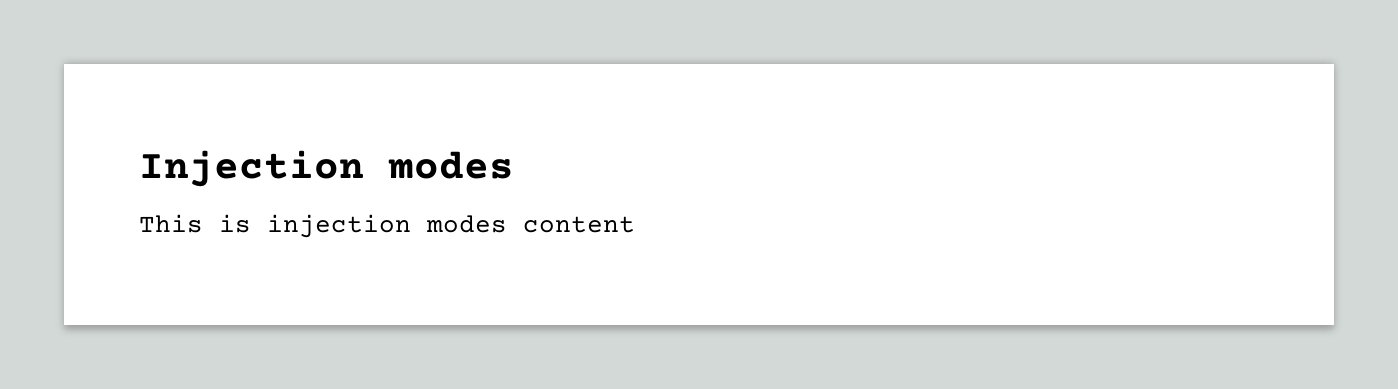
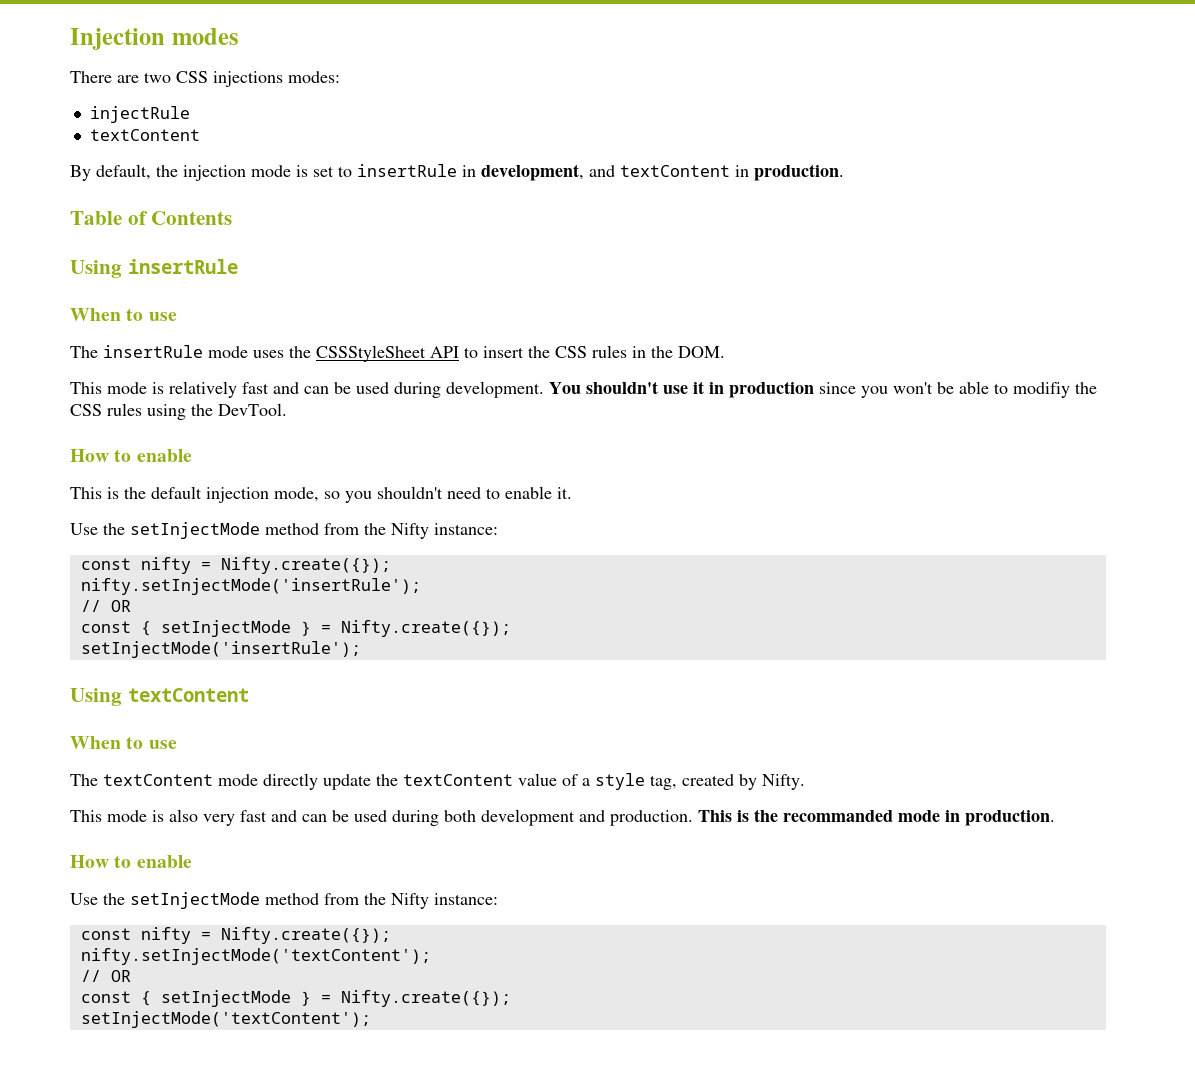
[139,214,635,238] This is injection modes content -> [70,71,340,87] [89,106,190,123] [89,129,200,141] [70,164,844,181] [70,211,233,225] [70,259,238,278] [70,308,177,321] [70,345,725,362] [70,381,1097,398] [70,403,287,420] [70,449,192,462] [70,486,572,503] [70,522,498,539] [80,557,391,574] [80,578,421,595] [80,600,131,612] [80,620,511,637] [80,641,361,658] [70,688,249,706] [70,736,177,749] [70,773,805,790] [70,809,1055,826] [70,855,192,868] [70,892,498,909] [80,927,391,944] [80,948,431,965] [80,970,131,982] [80,990,511,1007] [80,1011,371,1028] There are two CSS injections modes: // injectRule // textContent // By default, the injection mode is set to insertRule in development, and textContent in production. // Table of Contents // Using insertRule // When to use // The insertRule mode uses the CSSStyleSheet API to insert the CSS rules in the DOM. // This mode is relatively fast and can be used during development. You shouldn't use it in production since you won't be able to modifiy the CSS rules using the DevTool. // How to enable // This is the default injection mode, so you shouldn't need to enable it. // Use the setInjectMode method from the Nifty instance: // const nifty = Nifty.create({}); // nifty.setInjectMode('insertRule'); // // OR // const { setInjectMode } = Nifty.create({}); // setInjectMode('insertRule'); // Using textContent // When to use // The textContent mode directly update the textContent value of a style tag, created by Nifty. // This mode is also very fast and can be used during both development and production. This is the recommanded mode in production. // How to enable // Use the setInjectMode method from the Nifty instance: // const nifty = Nifty.create({}); // nifty.setInjectMode('textContent'); // // OR // const { setInjectMode } = Nifty.create({}); // setInjectMode('textContent');

